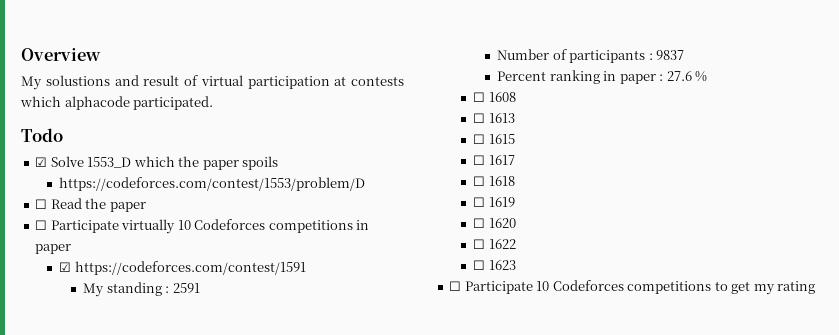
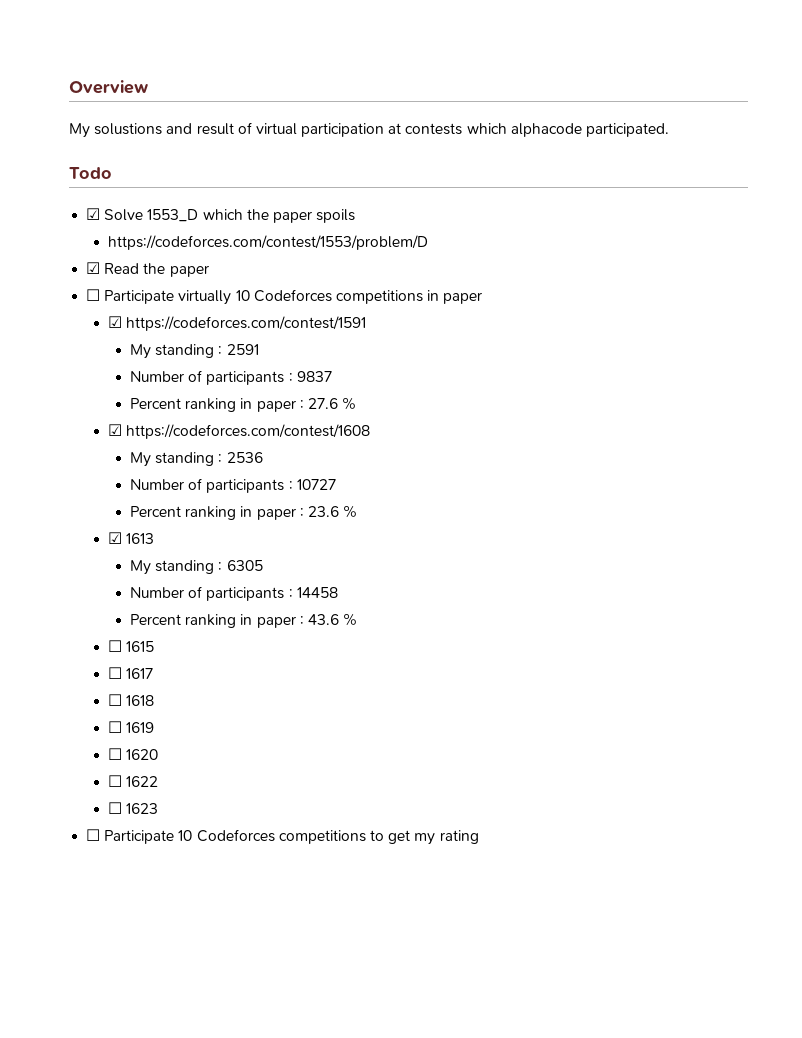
[35,199,48,209] ☐ -> [86,262,101,274] ☑
[473,92,516,102] [473,113,515,123] ☐ 1608 // ☐ 1613 -> [108,424,371,439] [130,452,263,467] [130,478,336,493] [130,505,358,520] [108,532,155,544] [130,560,263,575] [130,586,338,601] [130,613,358,628] ☑ https://codeforces.com/contest/1608 // My standing : 2536 // Number of participants : 10727 // Percent ranking in paper : 23.6 % // ☑ 1613 // My standing : 6305 // Number of participants : 14458 // Percent ranking in paper : 43.6 %

